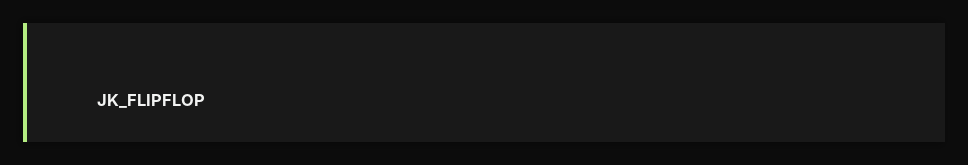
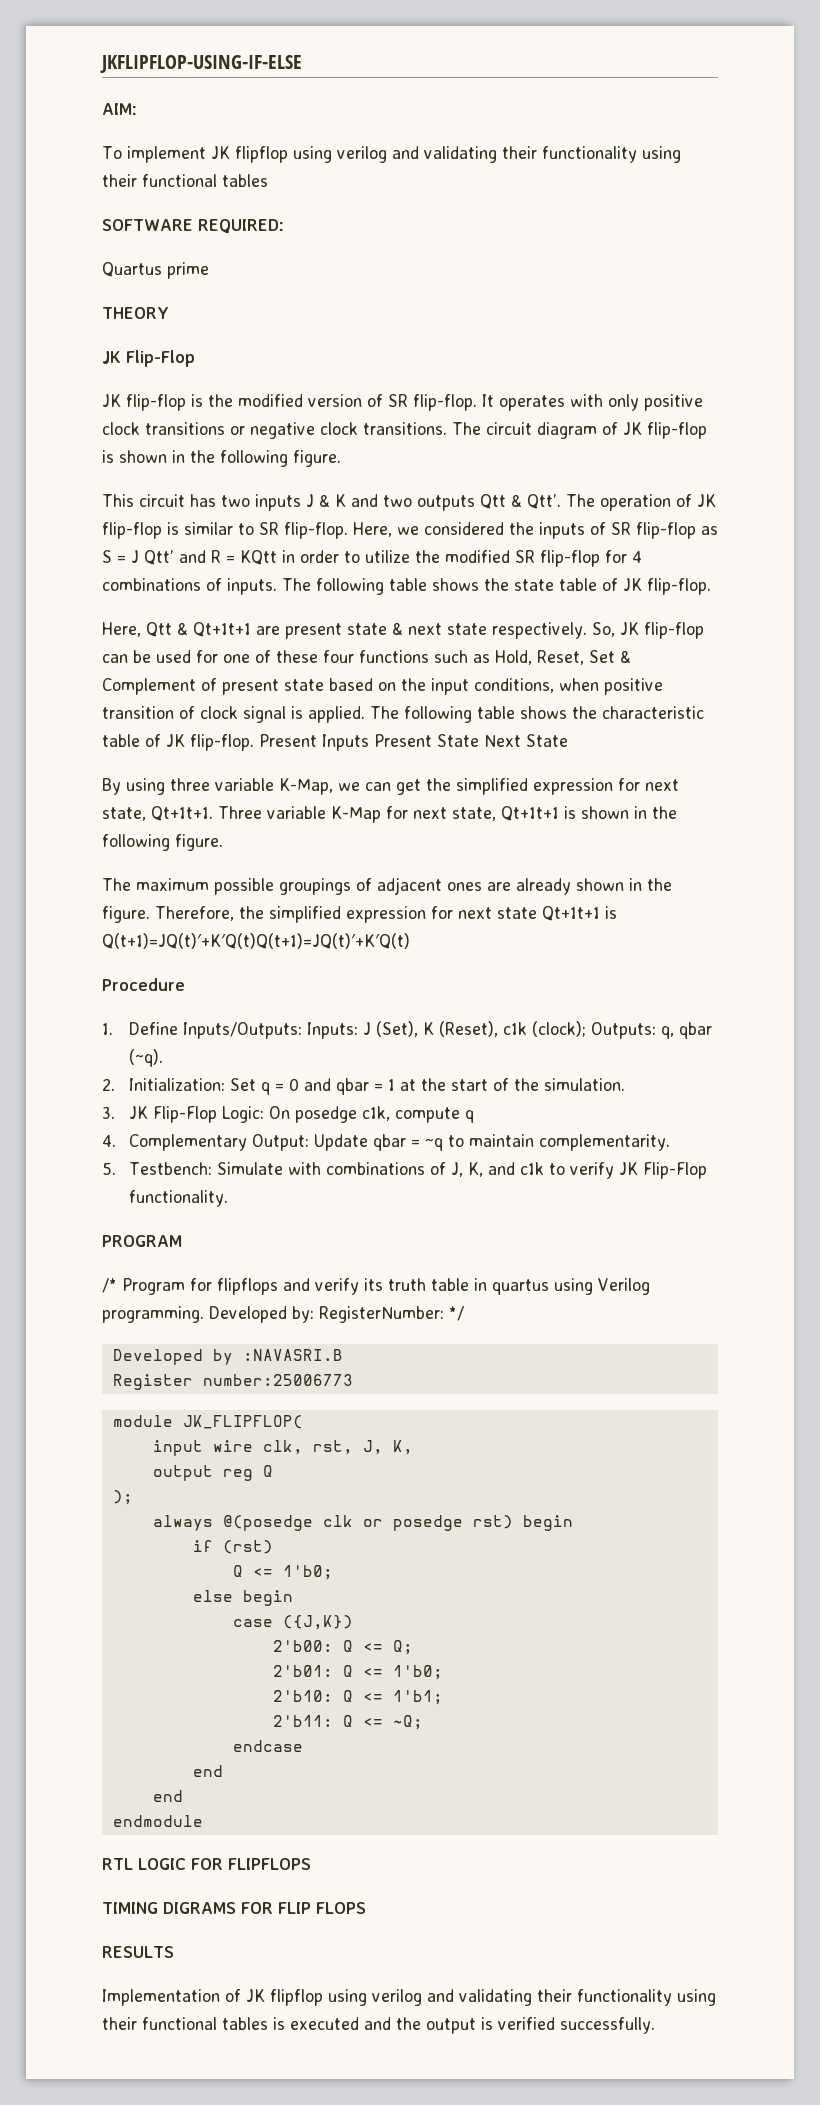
[97,94,205,108] JK_FLIPFLOP -> [100,55,302,73] [102,103,137,115] [102,146,681,163] [102,174,268,187] [102,219,284,234] [102,262,209,279] [102,307,169,319] [102,350,195,367] [102,394,703,411] [102,422,707,439] [102,450,341,467] [102,494,716,511] [102,522,718,539] [102,550,642,567] [102,578,711,595] [102,622,704,639] [102,650,631,665] [102,678,663,695] [102,706,704,723] [102,734,568,751] [102,778,679,795] [102,806,677,823] [102,834,223,851] [102,877,672,895] [102,906,617,923] [102,933,410,949] [102,978,185,991] [102,1021,712,1039] [128,1049,163,1067] [102,1078,625,1095] [102,1106,474,1123] [102,1134,670,1151] [102,1162,707,1179] [128,1190,228,1207] [102,1235,182,1247] [102,1278,650,1295] [102,1306,464,1323] [112,1349,343,1365] [112,1374,353,1390] [112,1415,303,1429] [152,1440,413,1456] [152,1465,273,1481] [112,1490,133,1505] [152,1515,573,1531] [192,1540,273,1554] [232,1565,333,1580] [192,1590,293,1606] [232,1615,353,1630] [272,1640,413,1655] [272,1665,443,1680] [272,1690,443,1705] [272,1715,423,1730] [232,1740,303,1752] [192,1765,223,1777] [152,1790,183,1802] [112,1815,203,1827] [102,1858,311,1870] [102,1902,366,1914] [102,1946,174,1958] [102,1989,716,2006] [102,2017,655,2034] JKFLIPFLOP-USING-IF-ELSE // AIM: // To implement JK flipflop using verilog and validating their functionality using their functional tables // SOFTWARE REQUIRED: // Quartus prime // THEORY // JK Flip-Flop // JK flip-flop is the modified version of SR flip-flop. It operates with only positive clock transitions or negative clock transitions. The circuit diagram of JK flip-flop is shown in the following figure. // This circuit has two inputs J & K and two outputs Qtt & Qtt’. The operation of JK flip-flop is similar to SR flip-flop. Here, we considered the inputs of SR flip-flop as S = J Qtt’ and R = KQtt in order to utilize the modified SR flip-flop for 4 combinations of inputs. The following table shows the state table of JK flip-flop. // Here, Qtt & Qt+1t+1 are present state & next state respectively. So, JK flip-flop can be used for one of these four functions such as Hold, Reset, Set & Complement of present state based on the input conditions, when positive transition of clock signal is applied. The following table shows the characteristic table of JK flip-flop. Present Inputs Present State Next State // By using three variable K-Map, we can get the simplified expression for next state, Qt+1t+1. Three variable K-Map for next state, Qt+1t+1 is shown in the following figure. // The maximum possible groupings of adjacent ones are already shown in the figure. Therefore, the simplified expression for next state Qt+1t+1 is Q(t+1)=JQ(t)′+K′Q(t)Q(t+1)=JQ(t)′+K′Q(t) // Procedure // 1. Define Inputs/Outputs: Inputs: J (Set), K (Reset), c1k (clock); Outputs: q, qbar (~q). // 2. Initialization: Set q = 0 and qbar = 1 at the start of the simulation. // 3. JK Flip-Flop Logic: On posedge c1k, compute q // 4. Complementary Output: Update qbar = ~q to maintain complementarity. // 5. Testbench: Simulate with combinations of J, K, and c1k to verify JK Flip-Flop functionality. // PROGRAM // /* Program for flipflops and verify its truth table in quartus using Verilog programming. Developed by: RegisterNumber: */ // Developed by :NAVASRI.B // Register number:25006773 // module JK_FLIPFLOP( // input wire clk, rst, J, K, // output reg Q // ); // always @(posedge clk or posedge rst) begin // if (rst) // Q <= 1'b0; // else begin // case ({J,K}) // 2'b00: Q <= Q; // 2'b01: Q <= 1'b0; // 2'b10: Q <= 1'b1; // 2'b11: Q <= ~Q; // endcase // end // end // endmodule // RTL LOGIC FOR FLIPFLOPS // TIMING DIGRAMS FOR FLIP FLOPS // RESULTS // Implementation of JK flipflop using verilog and validating their functionality using their functional tables is executed and the output is verified successfully.

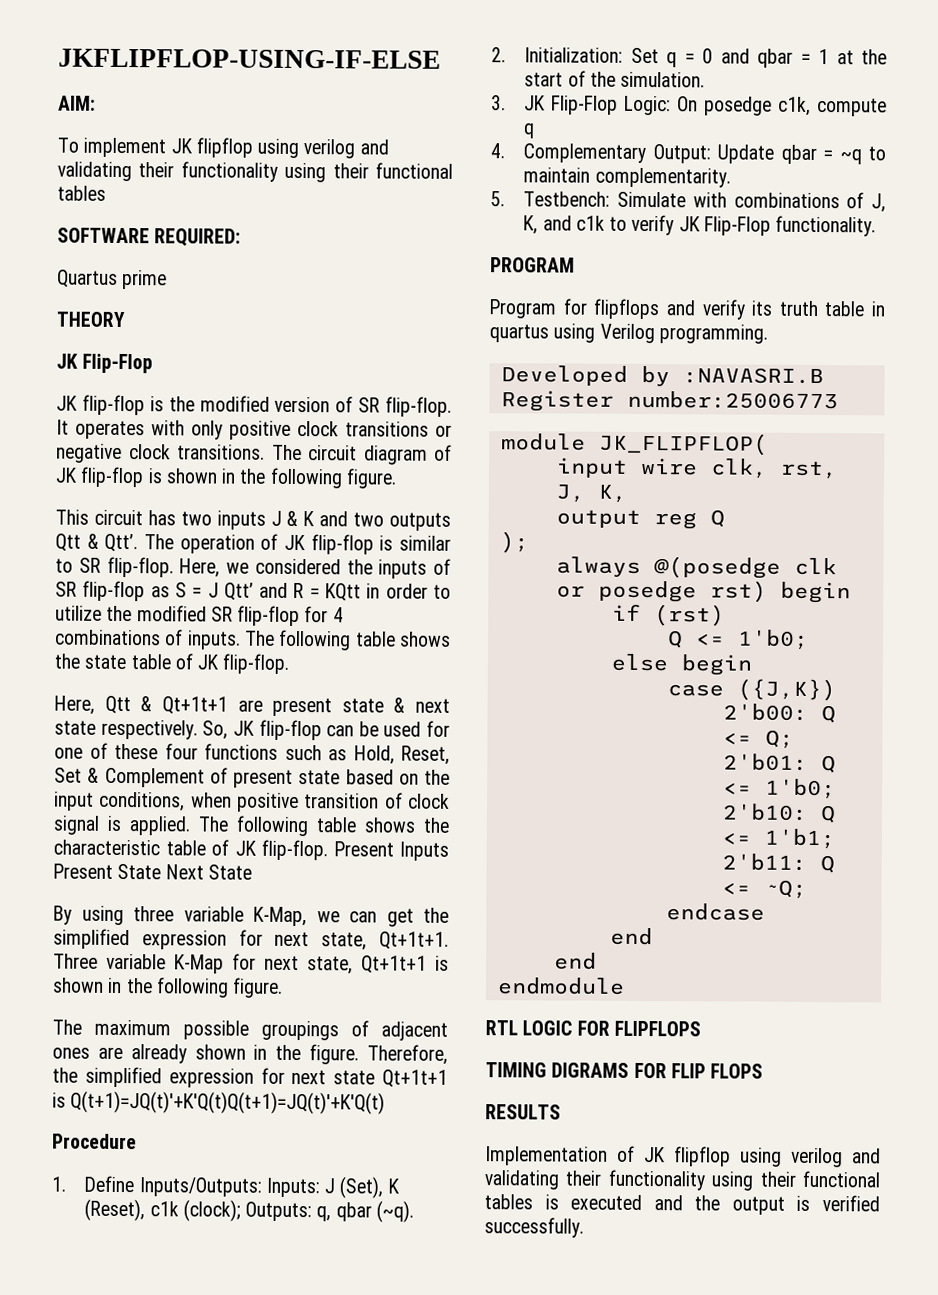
[102,1278,117,1293] /* -> (575, 265) none
[209,1306,464,1323] Developed by: RegisterNumber: */ -> (768, 334) none

